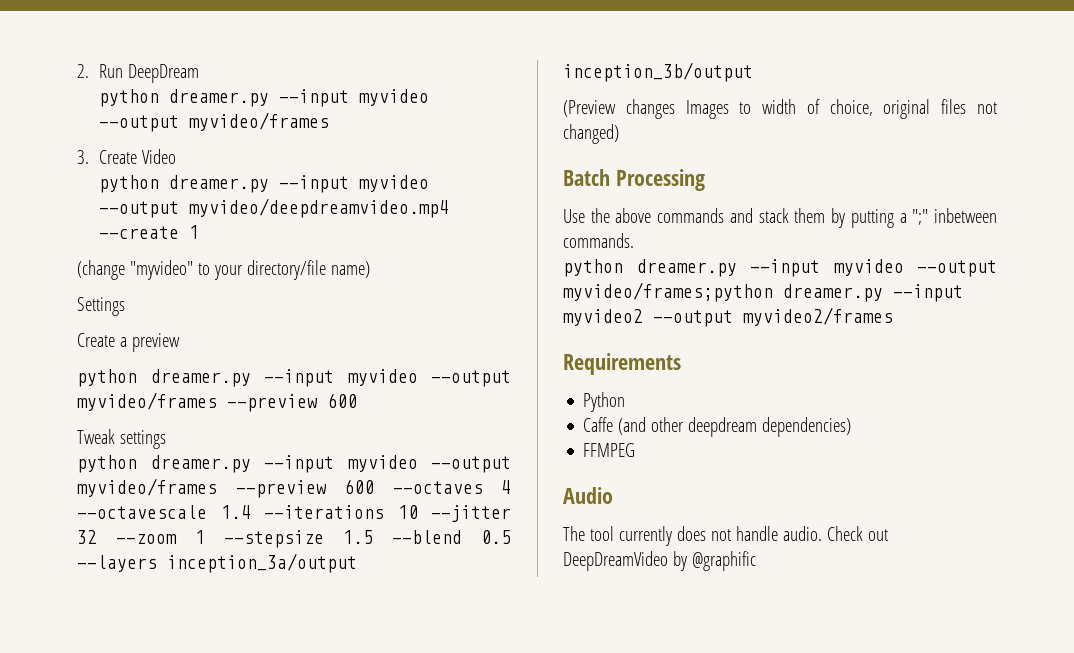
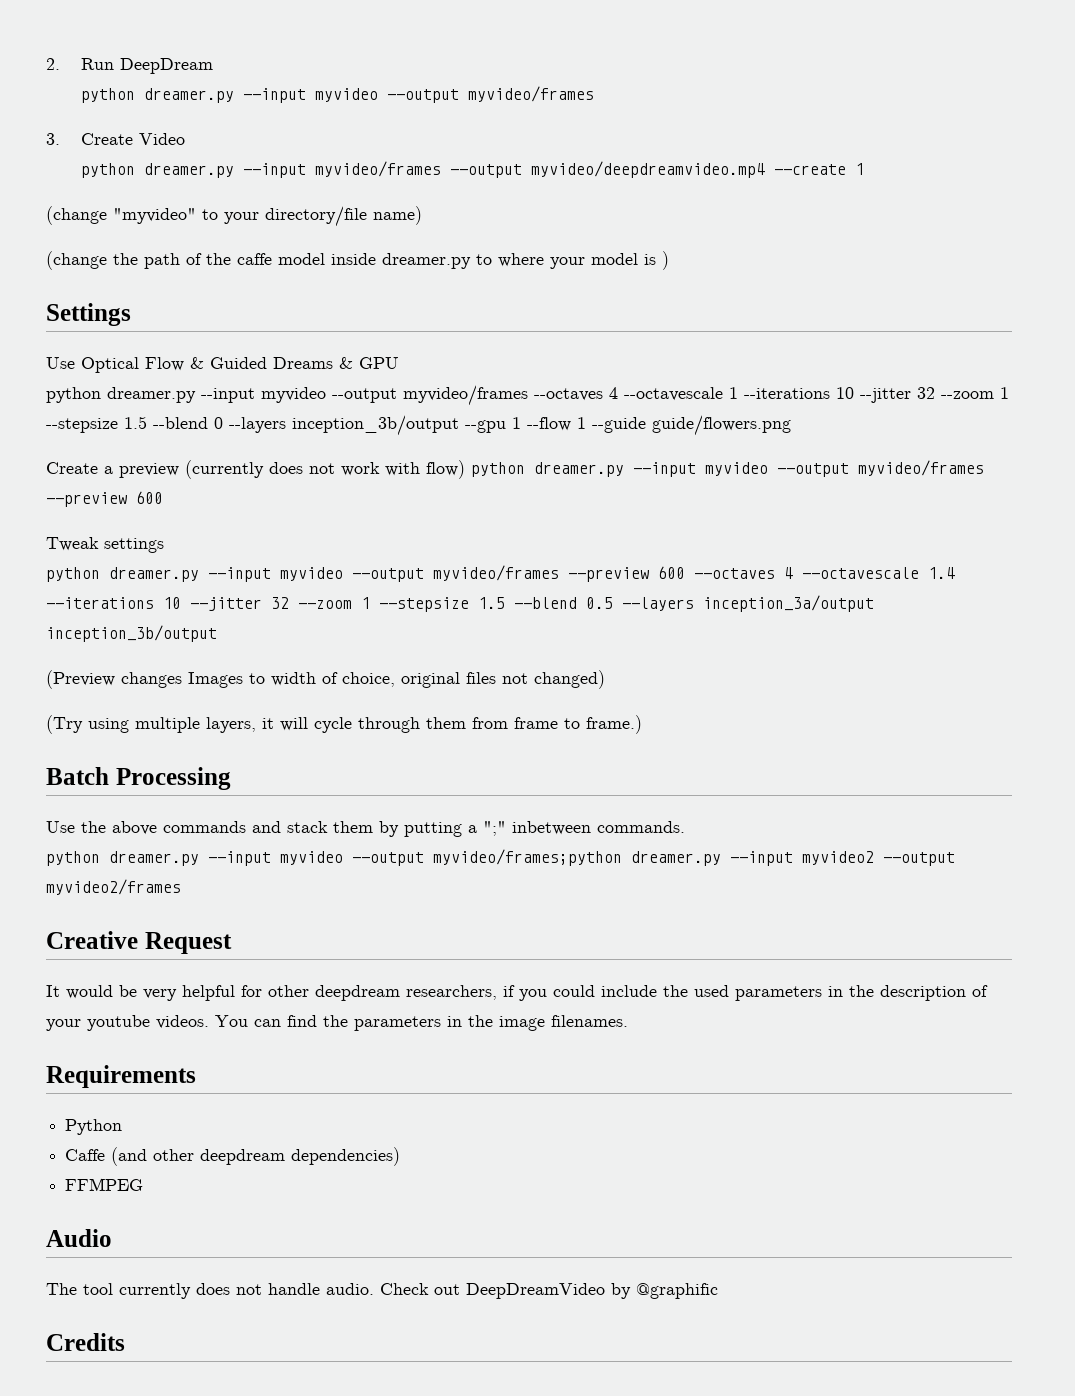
[358,175,429,192] myvideo -> [314,161,441,177] myvideo/frames
[77,297,125,316] [77,333,180,352] Settings // Create a preview // -> [46,251,669,270] [46,303,131,326] [46,357,399,373] [46,385,1009,406] [46,415,791,436] [46,460,465,479] (change the path of the caffe model inside dreamer.py to where your model is ) // Settings // Use Optical Flow & Guided Dreams & GPU // python dreamer.py --input myvideo --output myvideo/frames --octaves 4 --octavescale 1 --iterations 10 --jitter 32 --zoom 1 --stepsize 1.5 --blend 0 --layers inception_3b/output --gpu 1 --flow 1 --guide guide/flowers.png // Create a preview (currently does not work with flow)
(619, 134) none -> [46,715,642,734] // (Try using multiple layers, it will cycle through them from frame to frame.)
(893, 316) none -> [46,931,232,954] [46,985,988,1001] [46,1015,628,1031] // Creative Request // It would be very helpful for other deepdream researchers, if you could include the used parameters in the description of your youtube videos. You can find the parameters in the image filenames.
(756, 561) none -> [46,1333,125,1351] // Credits

